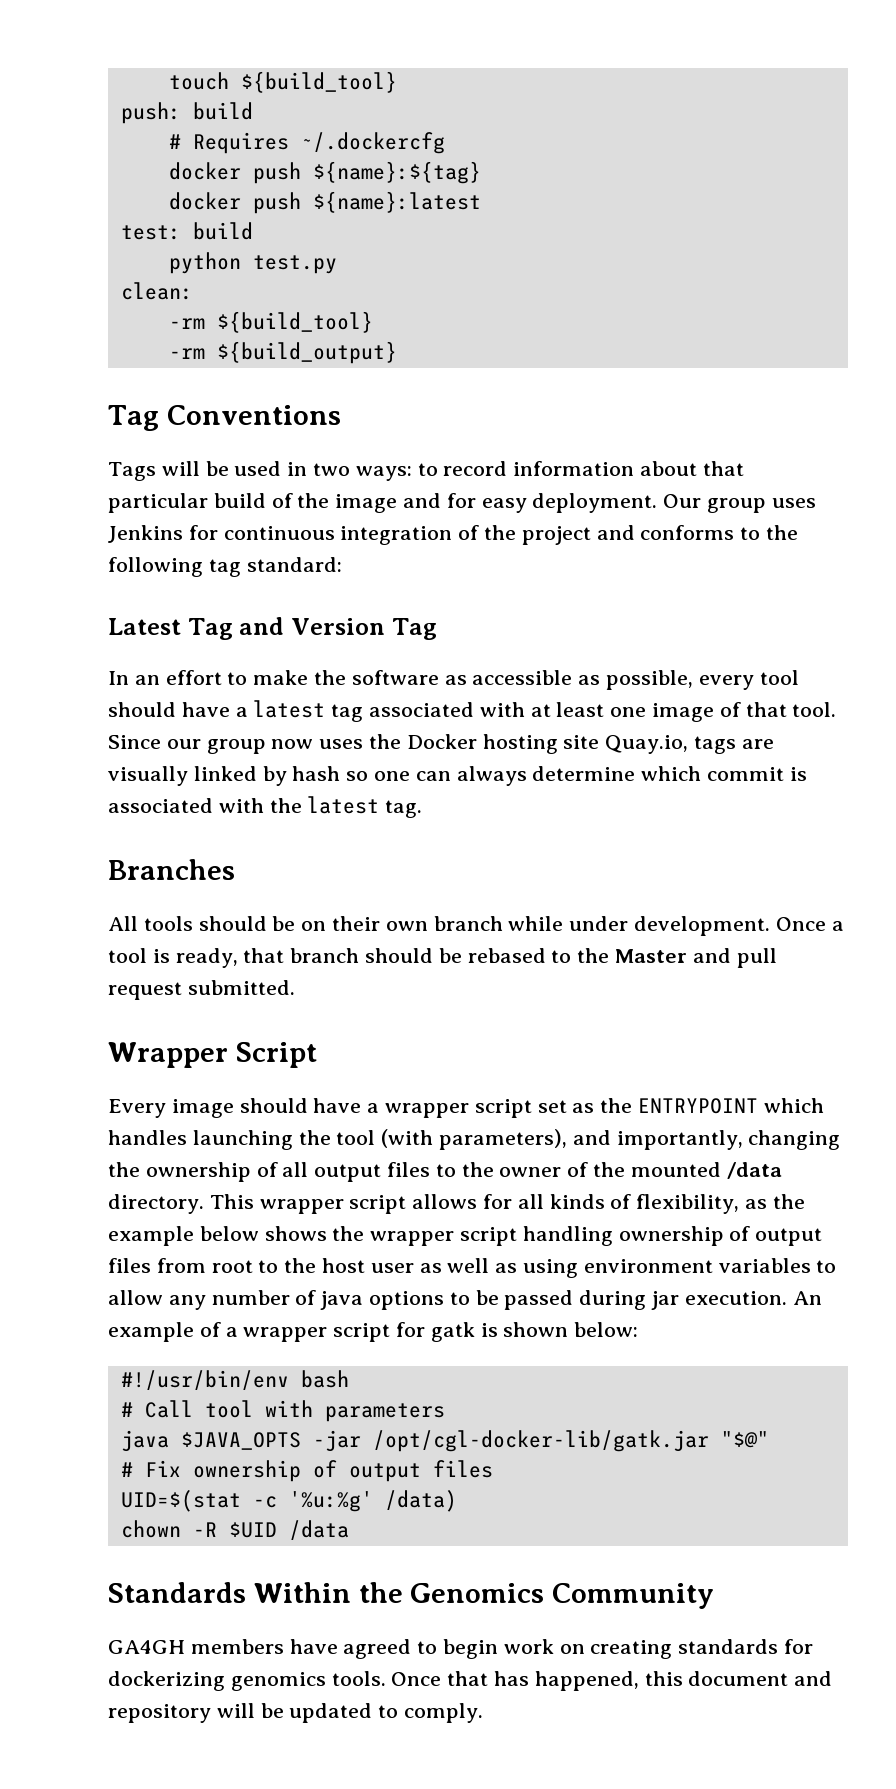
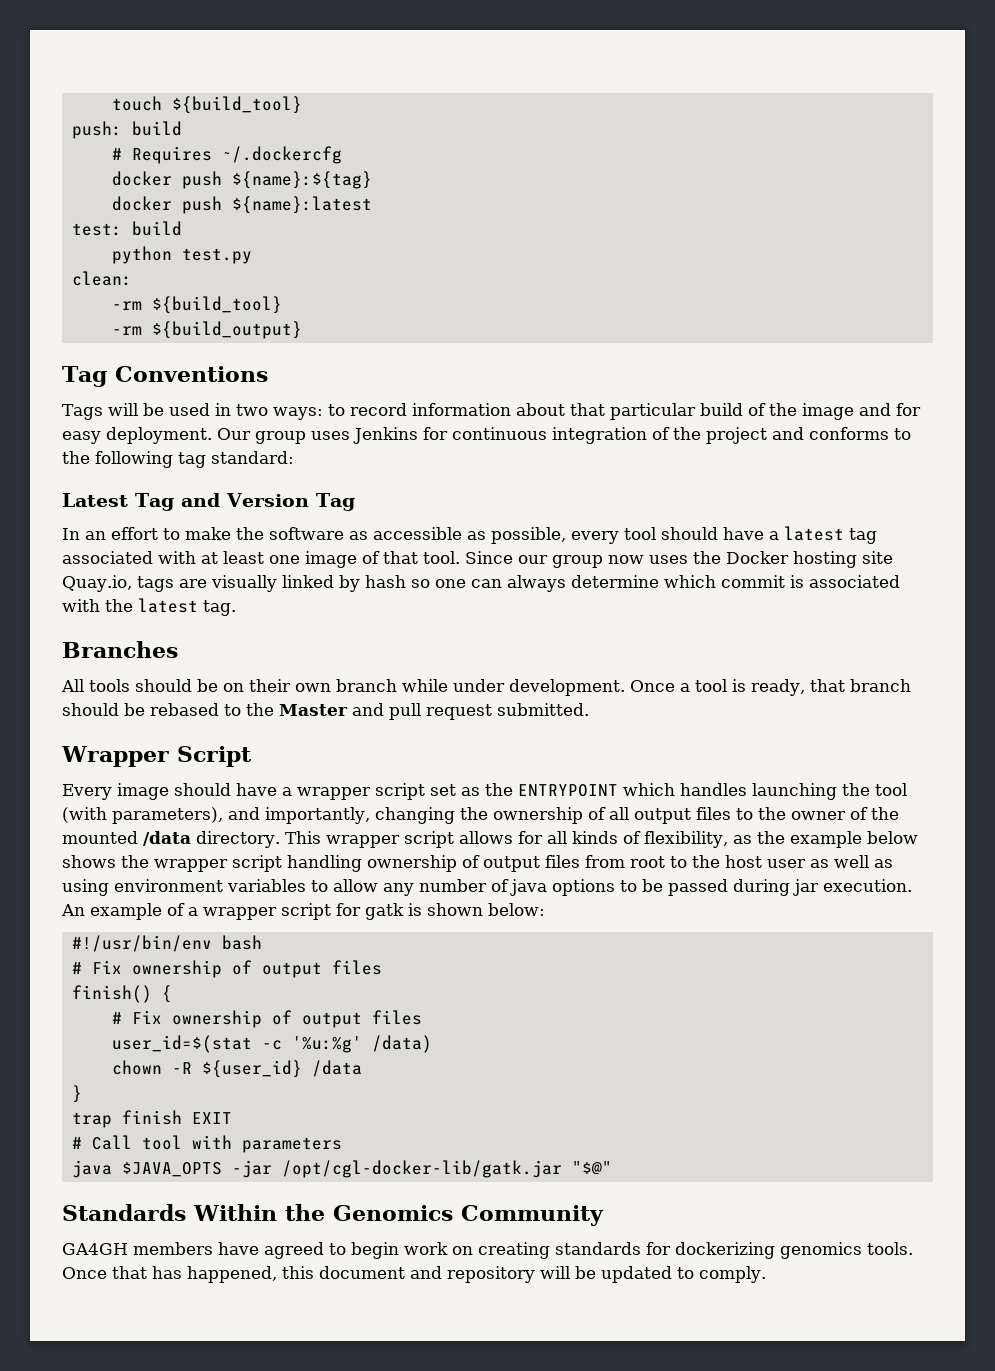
(349, 1379) none -> [71,960,382,978] [71,985,172,1003] [111,1010,422,1028] [111,1035,432,1053] [111,1060,362,1078] [71,1085,82,1103] [71,1110,232,1128] // # Fix ownership of output files // finish() { // # Fix ownership of output files // user_id=$(stat -c '%u:%g' /data) // chown -R ${user_id} /data // } // trap finish EXIT
[120,1460,493,1482] [120,1490,457,1512] [120,1520,349,1540] // # Fix ownership of output files // UID=$(stat -c '%u:%g' /data) // chown -R $UID /data -> (612, 1168) none

